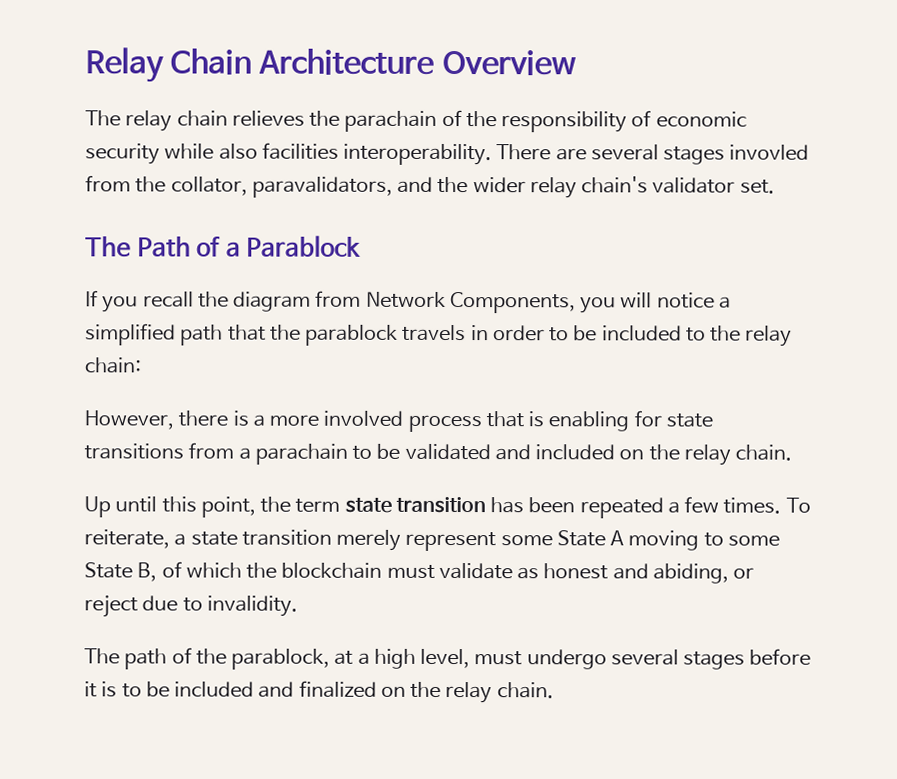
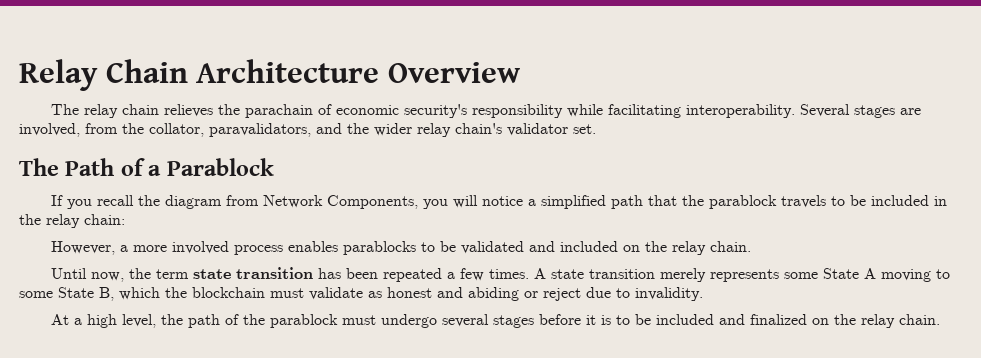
[465,110,747,133] [85,142,810,166] the responsibility of economic security while also facilities interoperability. There are several stages invovled -> [336,104,922,118] [19,123,80,137] economic security's responsibility while facilitating interoperability. Several stages are involved,
[470,325,706,342] in order to be included to -> [831,195,948,206] to be included in
[178,410,249,427] there is -> (116, 248) none
[485,410,713,432] [84,442,348,465] that is enabling for state transitions from a parachain -> [288,241,417,255] enables parablocks
[84,496,256,518] Up until this point, -> [51,268,125,282] Until now,
[785,497,811,513] [84,529,187,549] To reiterate, a -> [534,268,547,279] A
[405,531,497,552] represent -> [710,269,780,282] represents
[161,561,182,578] of -> (114, 294) none
[652,563,729,584] abiding, -> [468,287,519,301] abiding
[84,647,471,670] The path of the parablock, at a high level, -> [51,314,339,328] At a high level, the path of the parablock

